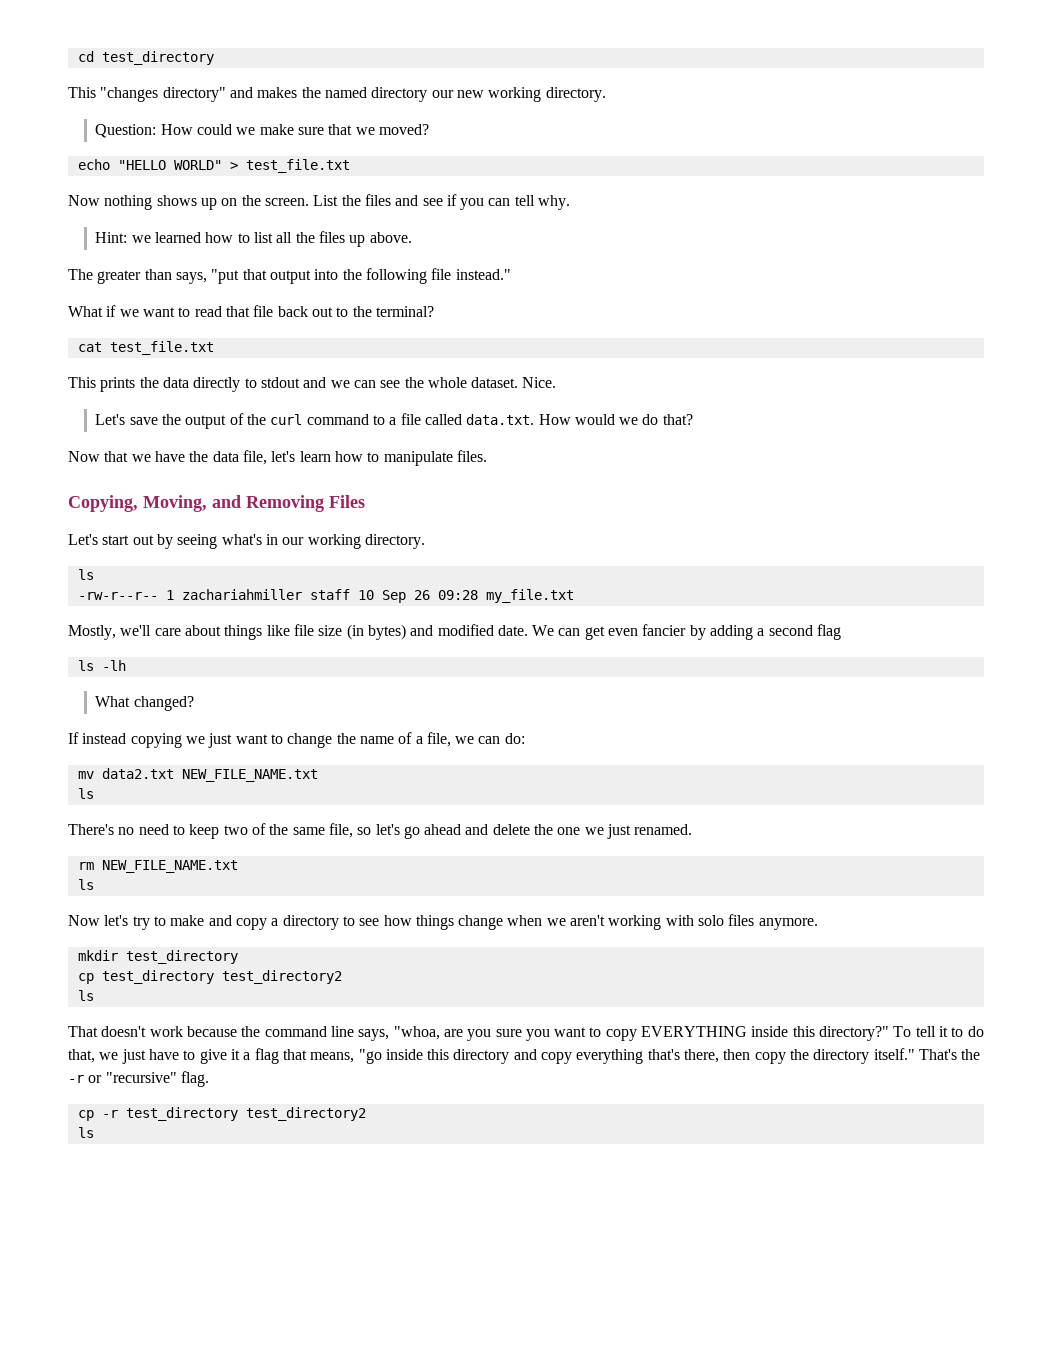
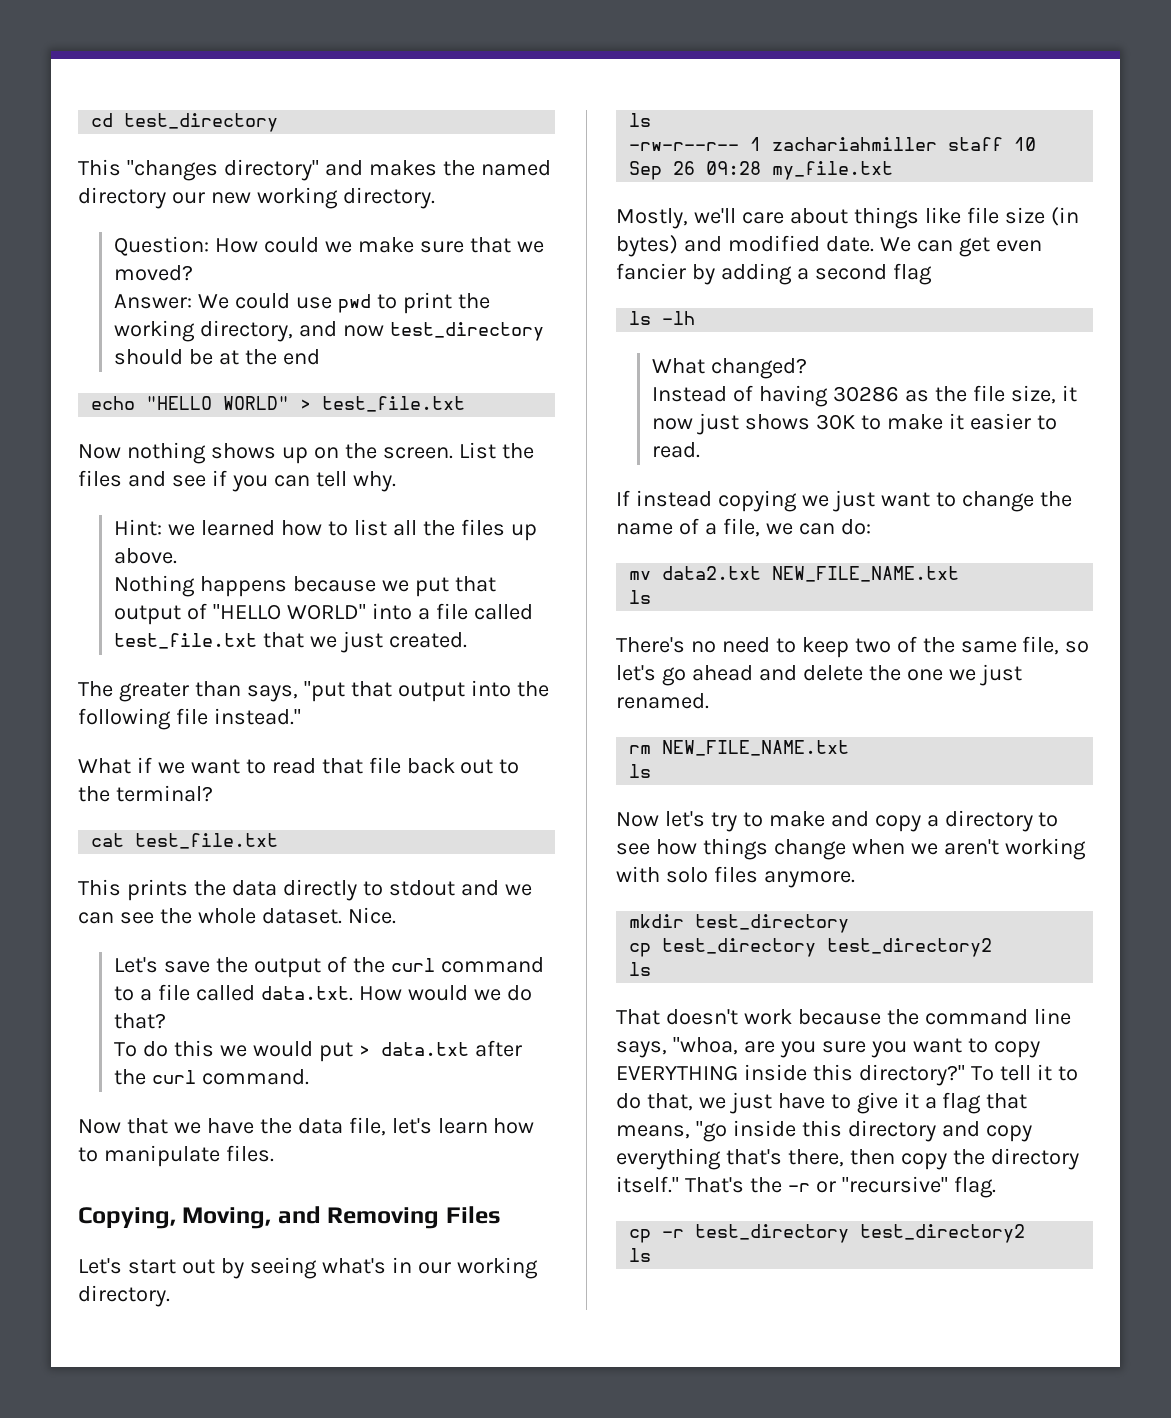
(429, 129) none -> [114,292,490,314] [114,320,545,342] [114,349,321,365] // Answer: We could use pwd to print the working directory, and now test_directory should be at the end
(412, 237) none -> [114,575,497,597] [114,603,533,625] [114,631,468,653] // Nothing happens because we put that output of "HELLO WORLD" into a file called test_file.txt that we just created.
(693, 419) none -> [114,1040,522,1062] [114,1069,310,1085] // To do this we would put > data.txt after the curl command.
(194, 703) none -> [652,385,1077,407] [652,413,1057,435] [652,442,701,458] // Instead of having 30286 as the file size, it now just shows 30K to make it easier to read.

